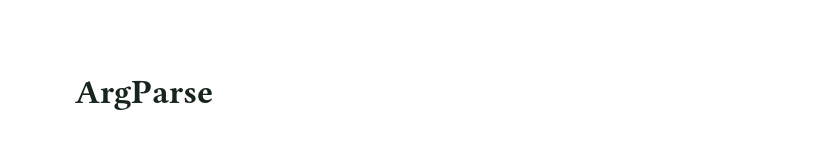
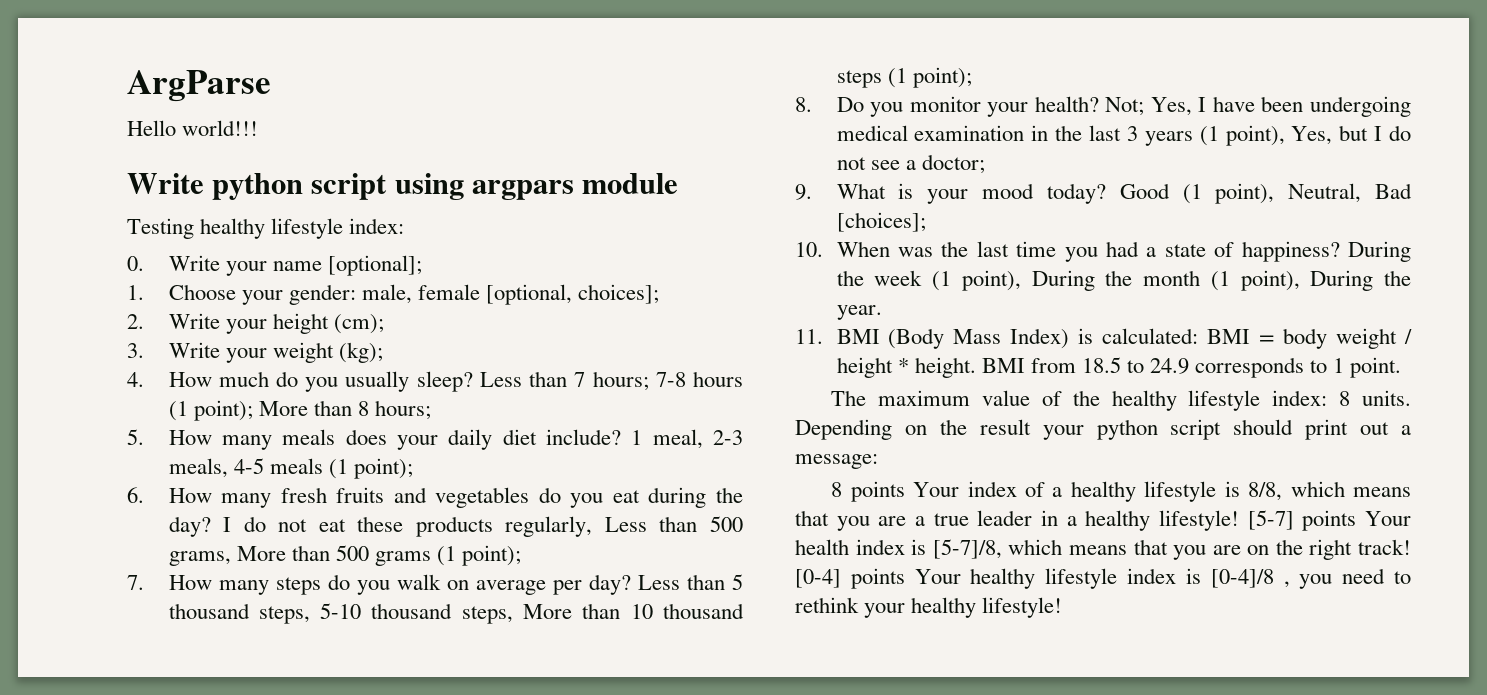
(213, 95) none -> [127,120,259,136] [127,173,679,200] [127,218,405,239] [127,255,422,276] [127,284,659,305] [127,313,384,334] [127,342,383,363] [127,371,743,392] [168,400,431,421] [127,429,743,450] [168,458,413,479] [127,487,743,508] [168,516,743,537] [168,545,521,566] [127,574,743,595] [168,603,744,624] [836,67,972,88] [795,96,1411,117] [836,125,1411,146] [836,154,985,174] [795,183,1412,204] [836,212,926,232] [795,241,1411,262] [836,270,1411,291] [836,305,882,320] [795,328,1412,349] [836,357,1402,378] [831,390,1411,411] [795,419,1411,440] [795,454,878,469] [831,481,1411,502] [795,510,1411,531] [795,539,1411,560] [795,568,1411,589] [795,597,1063,618] // Hello world!!! // Write python script using argpars module // Testing healthy lifestyle index: // 0. Write your name [optional]; // 1. Choose your gender: male, female [optional, choices]; // 2. Write your height (cm); // 3. Write your weight (kg); // 4. How much do you usually sleep? Less than 7 hours; 7-8 hours (1 point); More than 8 hours; // 5. How many meals does your daily diet include? 1 meal, 2-3 meals, 4-5 meals (1 point); // 6. How many fresh fruits and vegetables do you eat during the day? I do not eat these products regularly, Less than 500 grams, More than 500 grams (1 point); // 7. How many steps do you walk on average per day? Less than 5 thousand steps, 5-10 thousand steps, More than 10 thousand steps (1 point); // 8. Do you monitor your health? Not; Yes, I have been undergoing medical examination in the last 3 years (1 point), Yes, but I do not see a doctor; // 9. What is your mood today? Good (1 point), Neutral, Bad [choices]; // 10. When was the last time you had a state of happiness? During the week (1 point), During the month (1 point), During the year. // 11. BMI (Body Mass Index) is calculated: BMI = body weight / height * height. BMI from 18.5 to 24.9 corresponds to 1 point. // The maximum value of the healthy lifestyle index: 8 units. Depending on the result your python script should print out a message: // 8 points Your index of a healthy lifestyle is 8/8, which means that you are a true leader in a healthy lifestyle! [5-7] points Your health index is [5-7]/8, which means that you are on the right track! [0-4] points Your healthy lifestyle index is [0-4]/8 , you need to rethink your healthy lifestyle!

